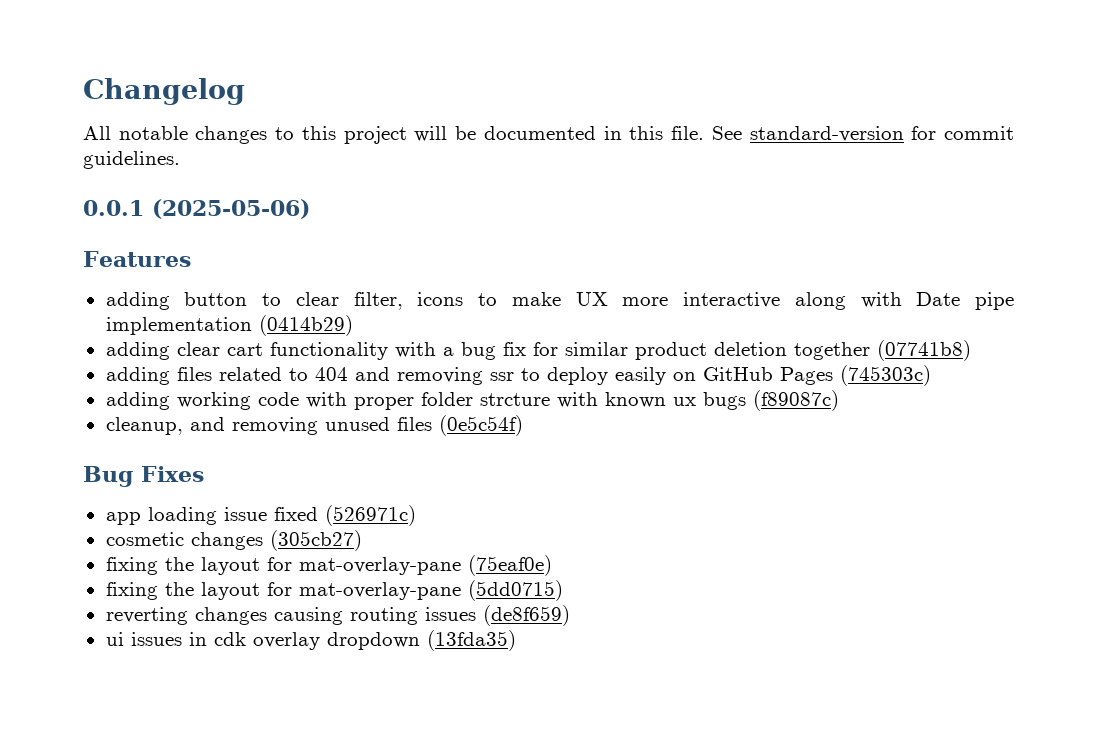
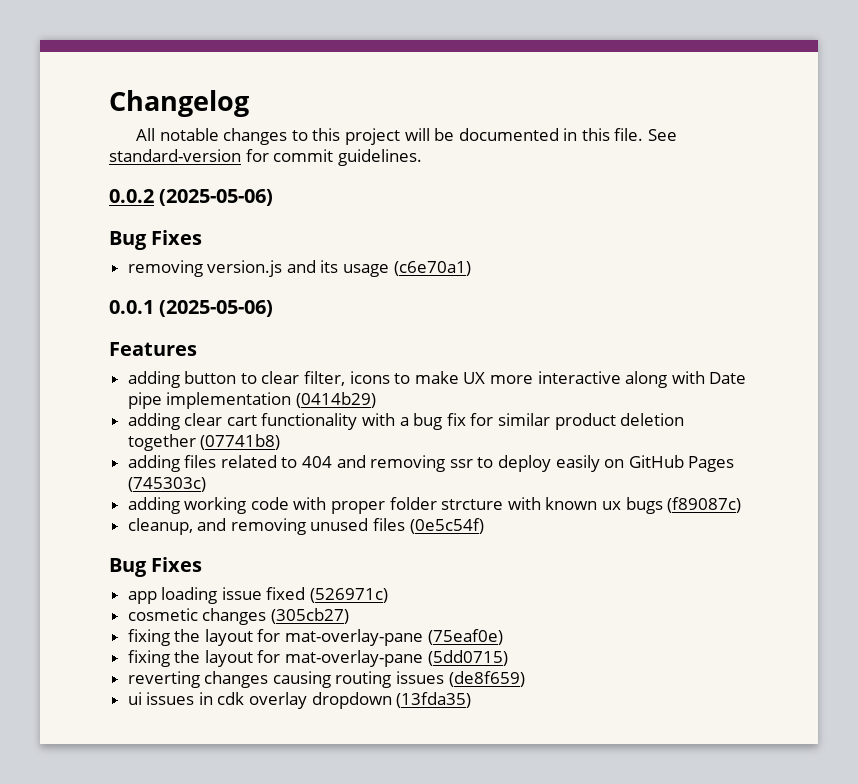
(180, 160) none -> [109,189,274,206] [109,230,203,250] [127,260,471,277] // 0.0.2 (2025-05-06) // Bug Fixes // removing version.js and its usage (c6e70a1)

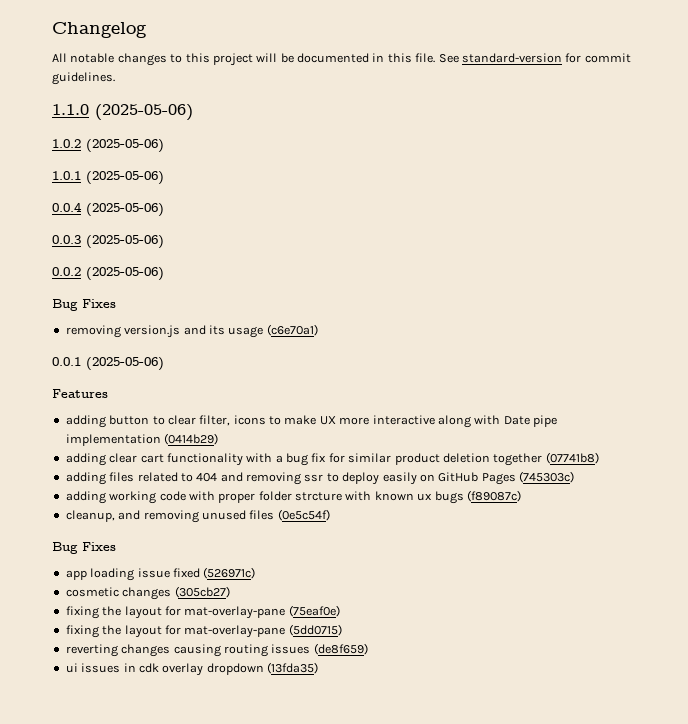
(422, 157) none -> [52,104,193,121] [52,139,164,153] [52,171,164,185] [52,202,164,217] [52,235,164,249] // 1.1.0 (2025-05-06) // 1.0.2 (2025-05-06) // 1.0.1 (2025-05-06) // 0.0.4 (2025-05-06) // 0.0.3 (2025-05-06)

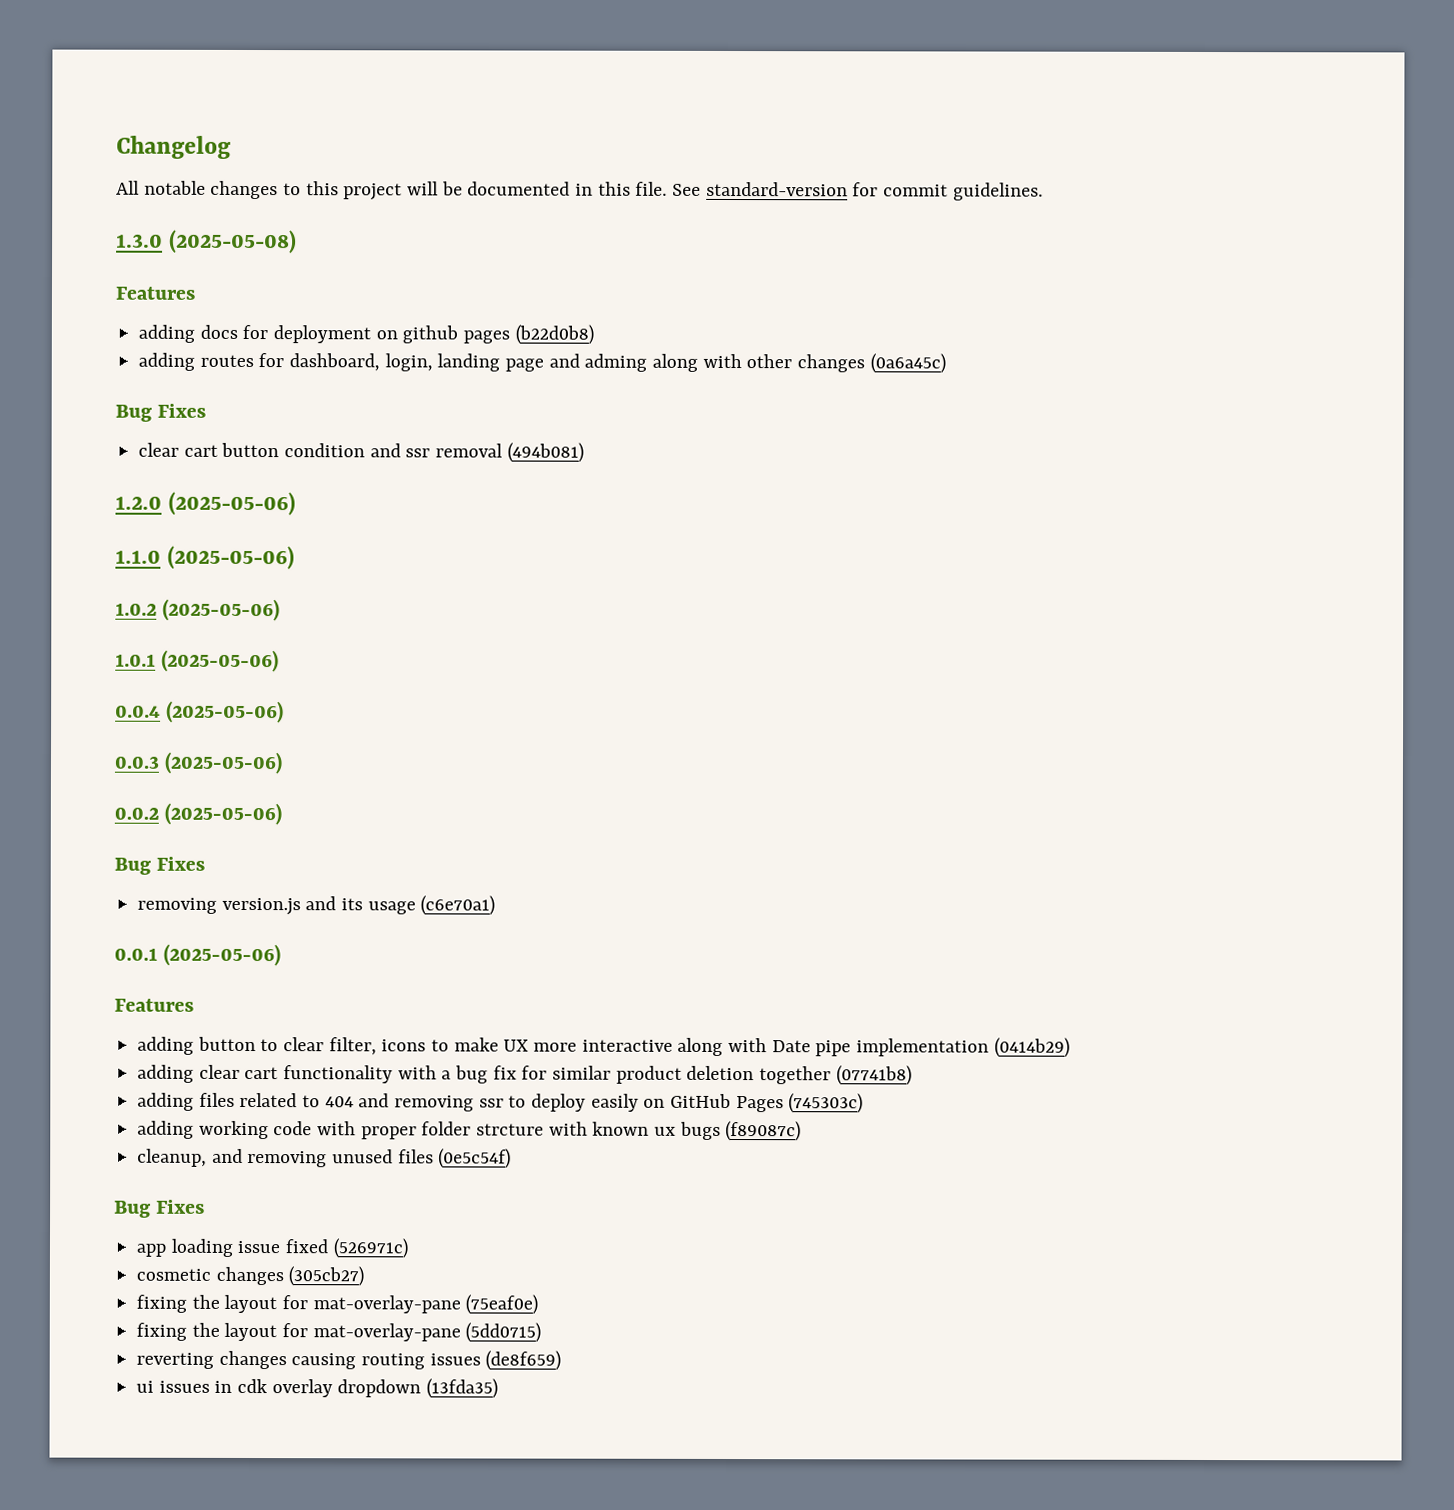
(115, 78) none -> [116,229,297,254] [115,286,195,300] [138,324,594,345] [138,352,946,374] [115,403,207,422] [138,442,584,463] [115,491,296,516] // 1.3.0 (2025-05-08) // Features // adding docs for deployment on github pages (b22d0b8) // adding routes for dashboard, login, landing page and adming along with other changes (0a6a45c) // Bug Fixes // clear cart button condition and ssr removal (494b081) // 1.2.0 (2025-05-06)

